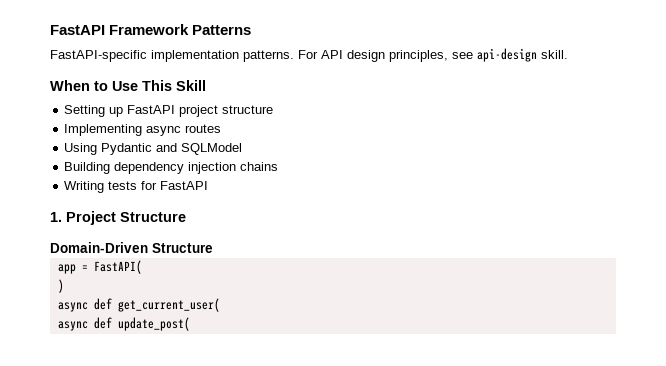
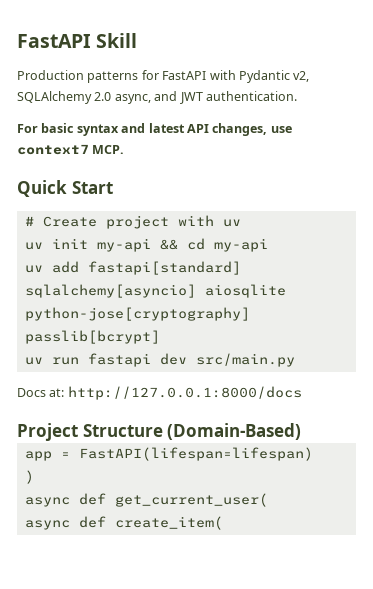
[50,24,252,35] [50,48,568,62] [50,80,206,91] [64,105,274,117] [64,124,222,136] [64,143,243,155] [64,162,279,174] [64,181,209,193] [50,212,62,222] FastAPI Framework Patterns // FastAPI-specific implementation patterns. For API design principles, see api-design skill. // When to Use This Skill // Setting up FastAPI project structure // Implementing async routes // Using Pydantic and SQLModel // Building dependency injection chains // Writing tests for FastAPI // 1. -> [17,33,138,48] [17,70,310,83] [17,91,297,104] [17,123,292,136] [17,144,125,155] [17,180,113,197] [24,215,241,229] [24,238,268,252] [24,261,241,275] [24,284,286,298] [24,307,250,321] [24,330,160,344] [24,353,295,367] [17,386,302,400] FastAPI Skill // Production patterns for FastAPI with Pydantic v2, SQLAlchemy 2.0 async, and JWT authentication. // For basic syntax and latest API changes, use context7 MCP. // Quick Start // # Create project with uv // uv init my-api && cd my-api // uv add fastapi[standard] sqlalchemy[asyncio] aiosqlite python-jose[cryptography] passlib[bcrypt] // uv run fastapi dev src/main.py // Docs at: http://127.0.0.1:8000/docs //
[50,242,213,253] // Domain-Driven Structure -> [167,423,302,440] (Domain-Based)
[93,260,142,274] FastAPI( -> [78,447,313,461] FastAPI(lifespan=lifespan)
[117,317,190,331] update_post( -> [114,516,223,530] create_item(

